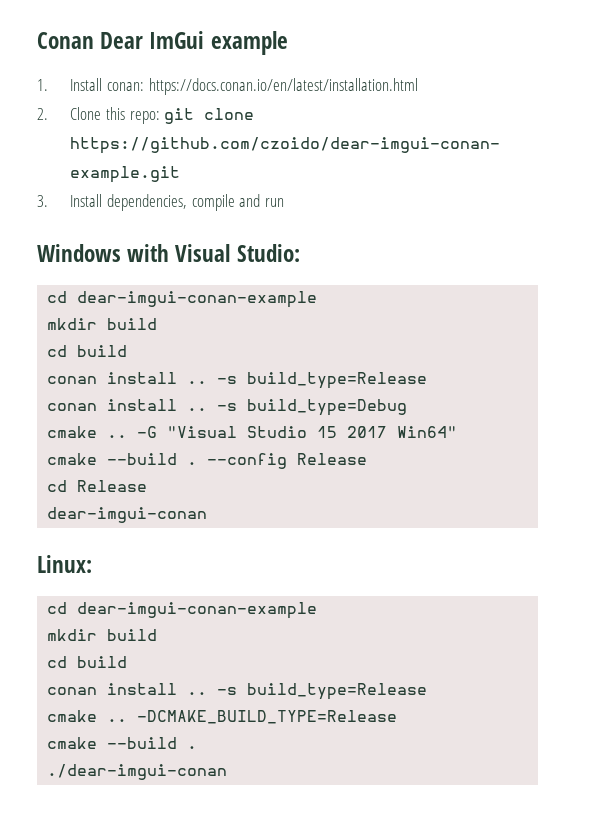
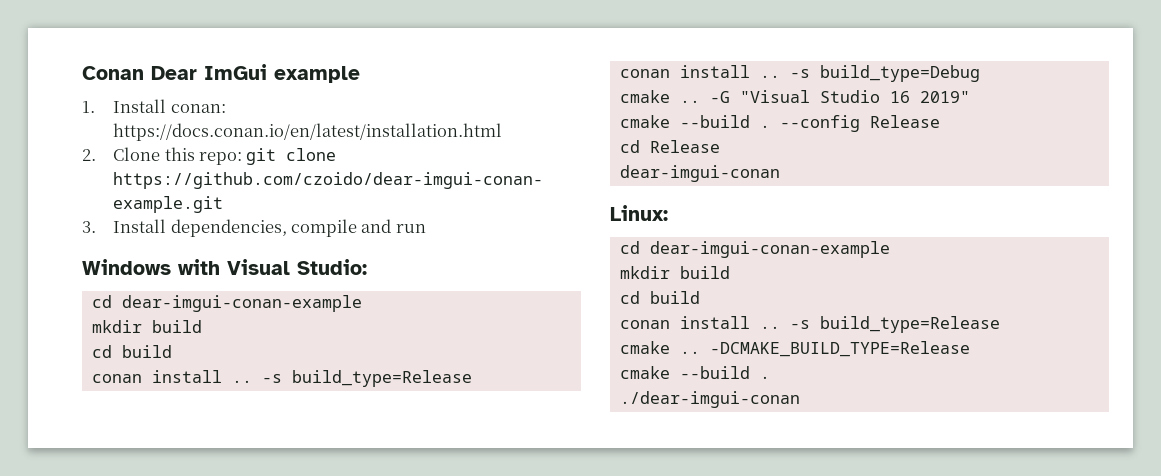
[317,426,458,438] 15 2017 Win64" -> [889,91,970,103] 16 2019"

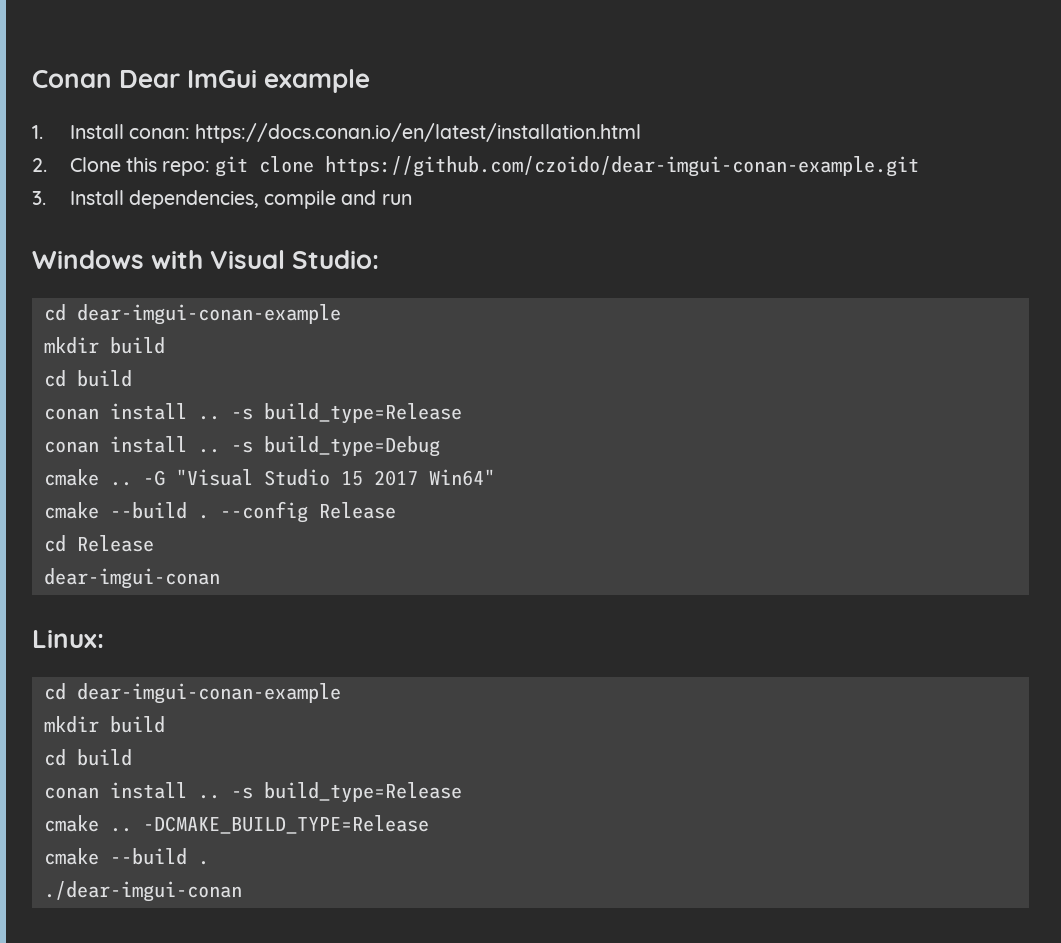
[889,91,970,103] 16 2019" -> [340,469,495,486] 15 2017 Win64"

